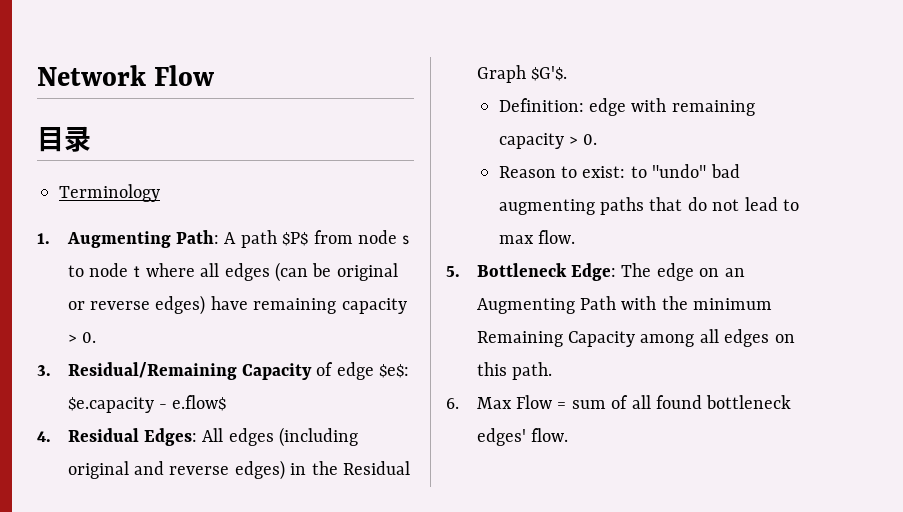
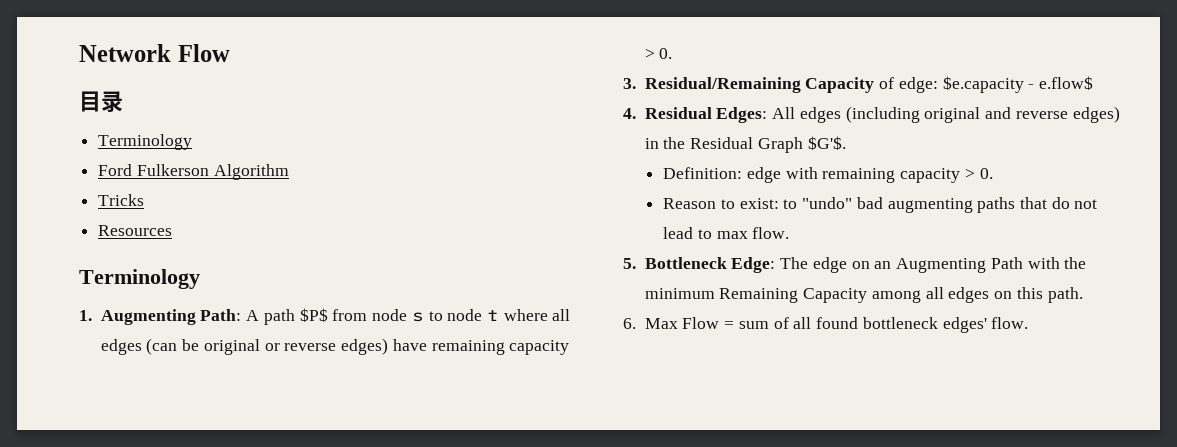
(160, 193) none -> [98,164,289,180] [98,194,145,206] [98,225,173,236] [79,269,200,289] // Ford Fulkerson Algorithm // Tricks // Resources // Terminology
[336,362,410,380] edge $e$: -> [898,77,938,93] edge:

